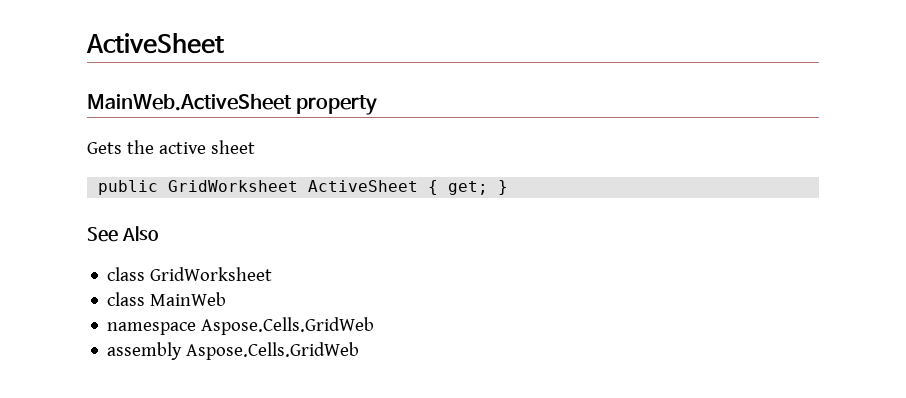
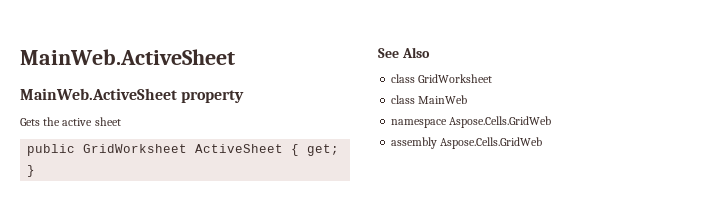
[86,33,224,54] ActiveSheet -> [20,49,235,65] MainWeb.ActiveSheet

